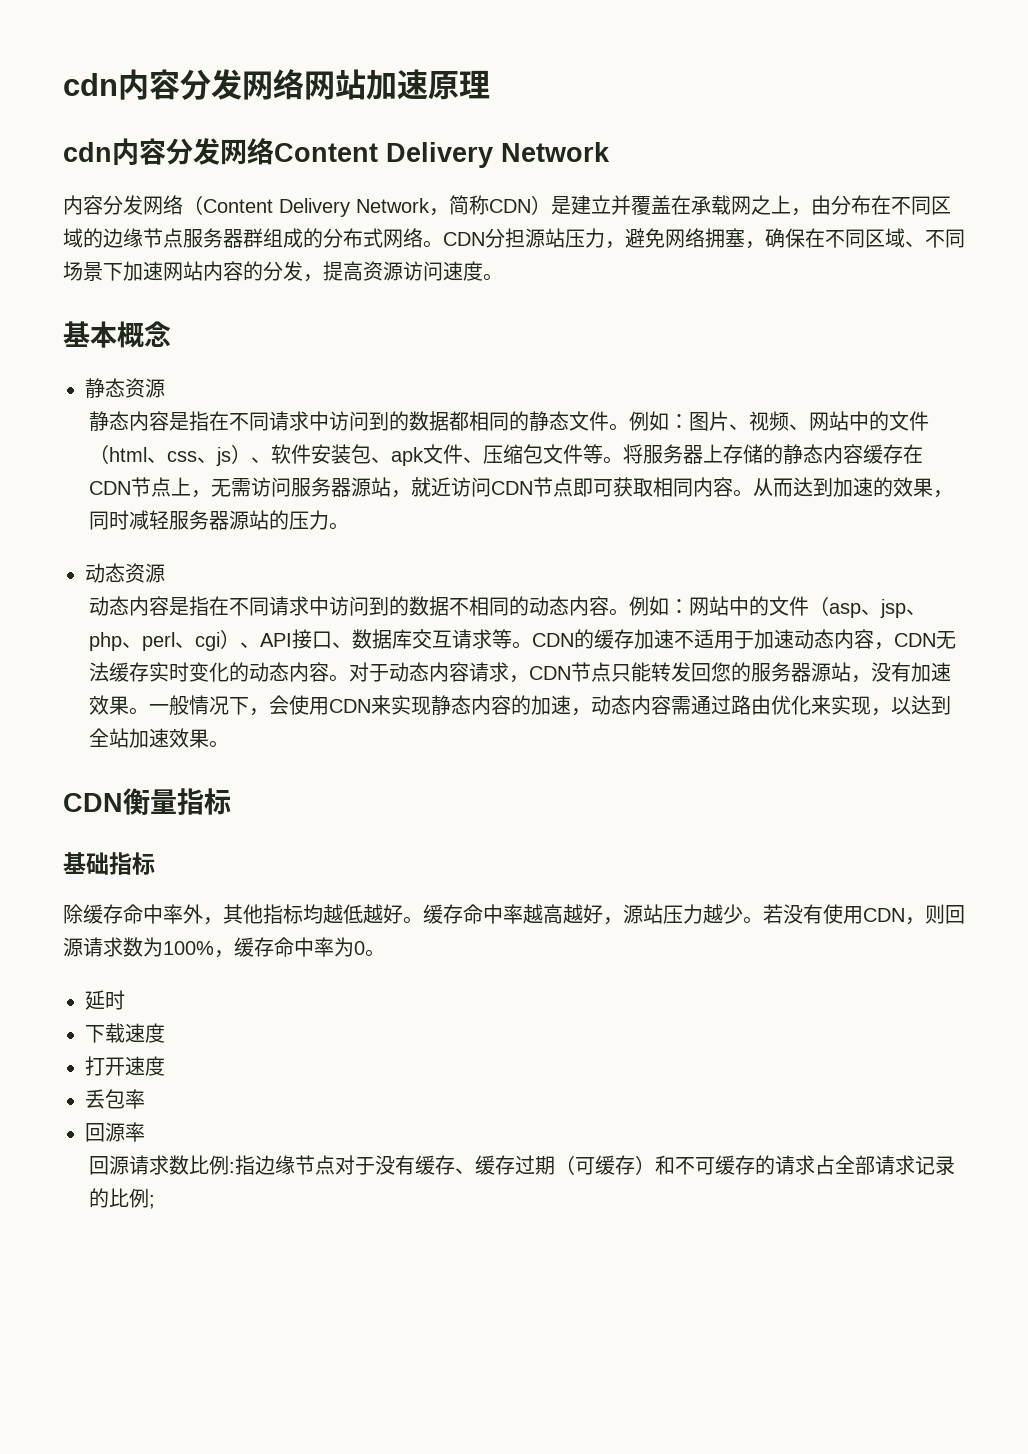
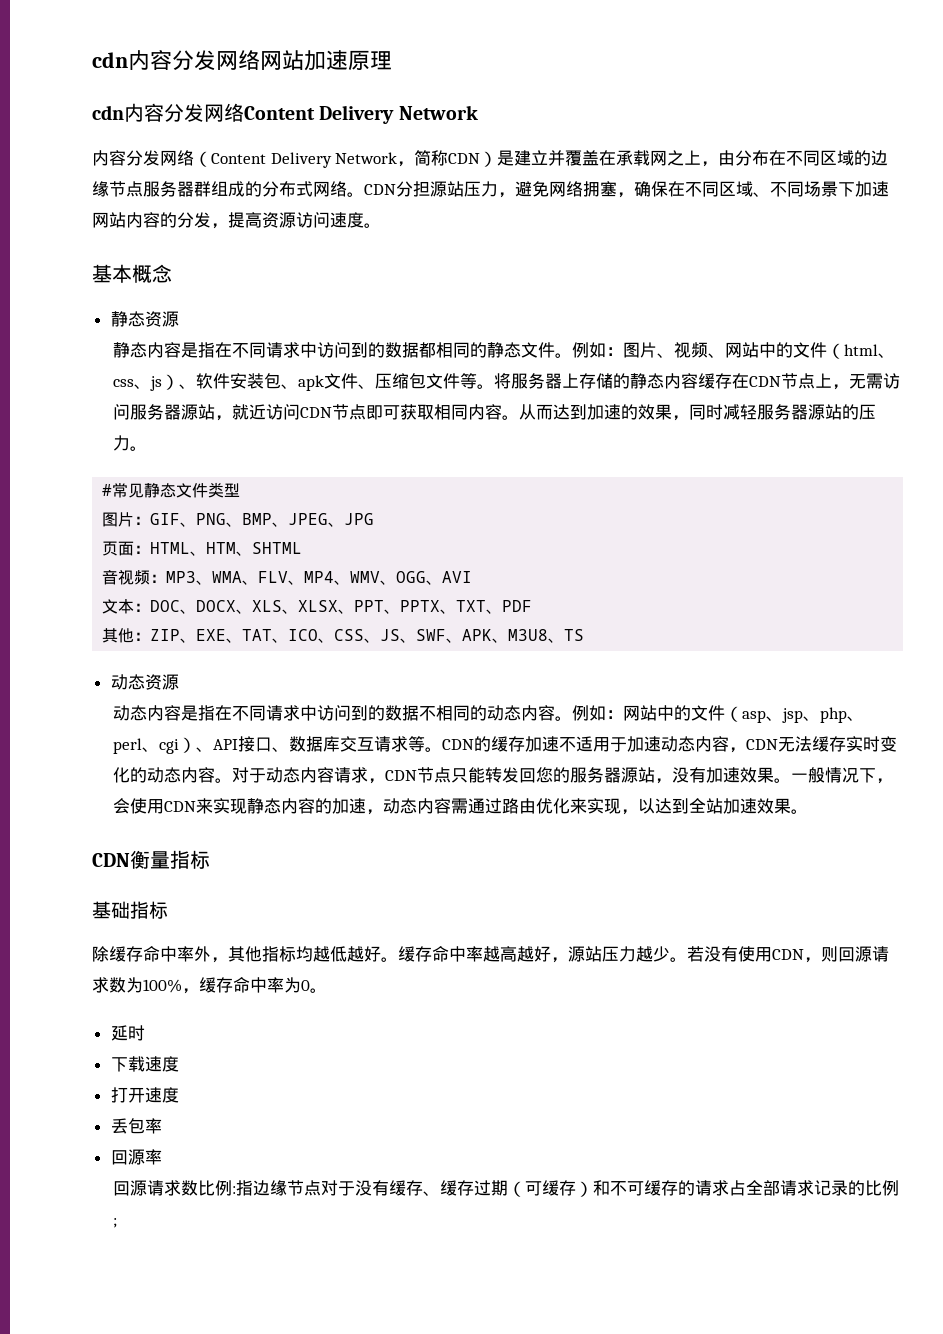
(350, 526) none -> [102,482,241,498] [102,512,375,527] [102,541,303,556] [102,569,473,585] [102,599,533,614] [102,628,585,643] // #常见静态文件类型 // 图片：GIF、PNG、BMP、JPEG、JPG // 页面：HTML、HTM、SHTML // 音视频：MP3、WMA、FLV、MP4、WMV、OGG、AVI // 文本：DOC、DOCX、XLS、XLSX、PPT、PPTX、TXT、PDF // 其他：ZIP、EXE、TAT、ICO、CSS、JS、SWF、APK、M3U8、TS

